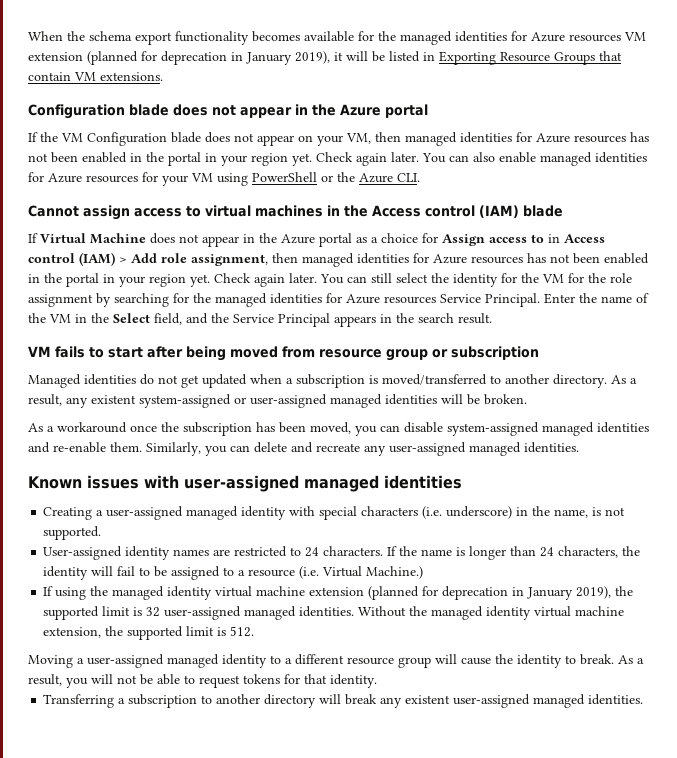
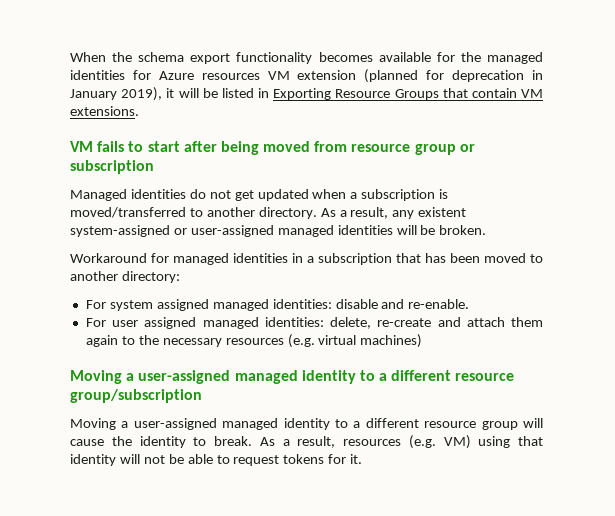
[28,104,428,119] [28,132,649,146] [28,152,647,166] [28,172,420,186] [28,205,563,220] [28,233,605,247] [28,252,649,267] [28,273,632,287] [28,293,649,307] [28,313,492,327] // Configuration blade does not appear in the Azure portal // If the VM Configuration blade does not appear on your VM, then managed identities for Azure resources has not been enabled in the portal in your region yet. Check again later. You can also enable managed identities for Azure resources for your VM using PowerShell or the Azure CLI. // Cannot assign access to virtual machines in the Access control (IAM) blade // If Virtual Machine does not appear in the Azure portal as a choice for Assign access to in Access control (IAM) > Add role assignment, then managed identities for Azure resources has not been enabled in the portal in your region yet. Check again later. You can still select the identity for the VM for the role assignment by searching for the managed identities for Azure resources Service Principal. Enter the name of the VM in the Select field, and the Service Principal appears in the search result. -> (139, 111) none
[28,422,649,436] [28,442,579,456] [28,475,462,492] [43,506,626,520] [43,526,102,540] [43,546,641,560] [43,566,424,580] [43,586,634,600] [43,606,625,620] [43,626,255,640] As a workaround once the subscription has been moved, you can disable system-assigned managed identities and re-enable them. Similarly, you can delete and recreate any user-assigned managed identities. // Known issues with user-assigned managed identities // Creating a user-assigned managed identity with special characters (i.e. underscore) in the name, is not supported. // User-assigned identity names are restricted to 24 characters. If the name is longer than 24 characters, the identity will fail to be assigned to a resource (i.e. Virtual Machine.) // If using the managed identity virtual machine extension (planned for deprecation in January 2019), the supported limit is 32 user-assigned managed identities. Without the managed identity virtual machine extension, the supported limit is 512. -> [70,253,543,265] [70,271,180,283] [85,299,470,311] [85,317,543,329] [85,334,423,348] [70,370,515,384] [70,389,202,403] Workaround for managed identities in a subscription that has been moved to another directory: // For system assigned managed identities: disable and re-enable. // For user assigned managed identities: delete, re-create and attach them again to the necessary resources (e.g. virtual machines) // Moving a user-assigned managed identity to a different resource group/subscription
[66,678,88,688] you -> [343,435,543,449] [70,454,116,466] resources (e.g. VM) using that identity
[304,674,377,688] [43,694,644,708] that identity. // Transferring a subscription to another directory will break any existent user-assigned managed identities. -> [350,454,363,464] it.

